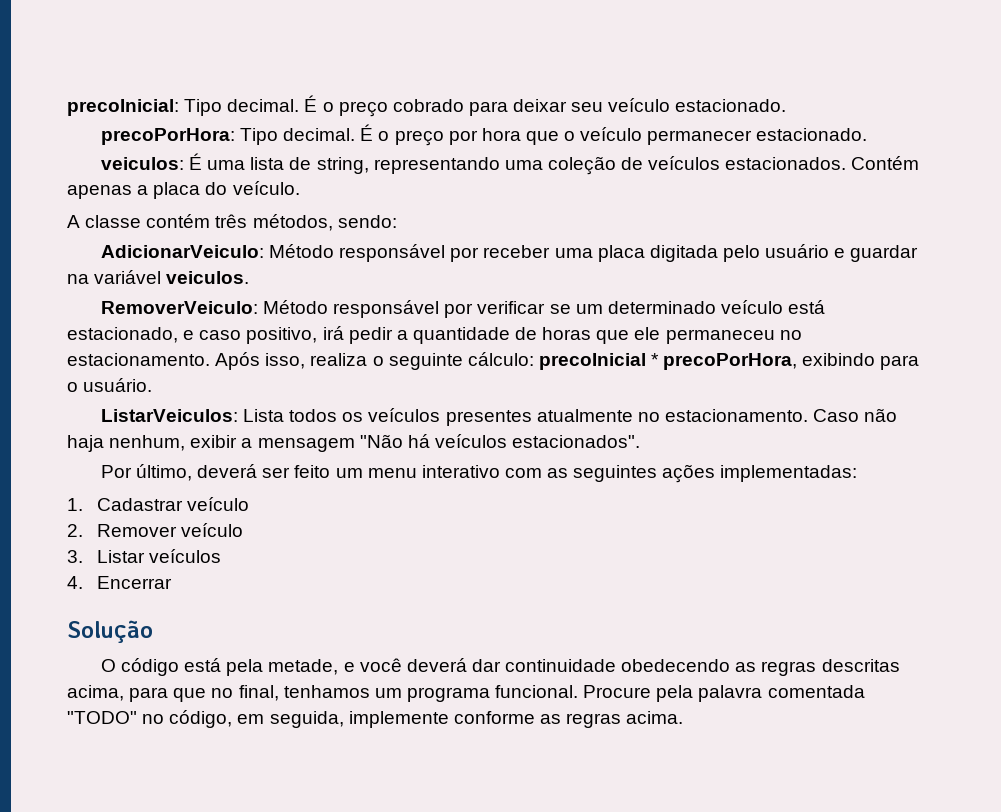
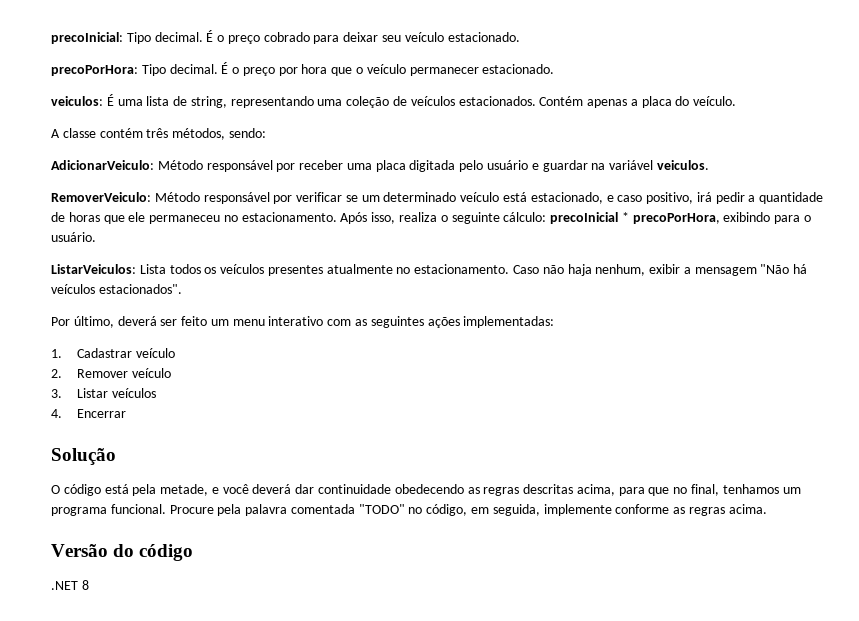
(684, 717) none -> [51,544,194,561] [51,580,89,590] // Versão do código // .NET 8

